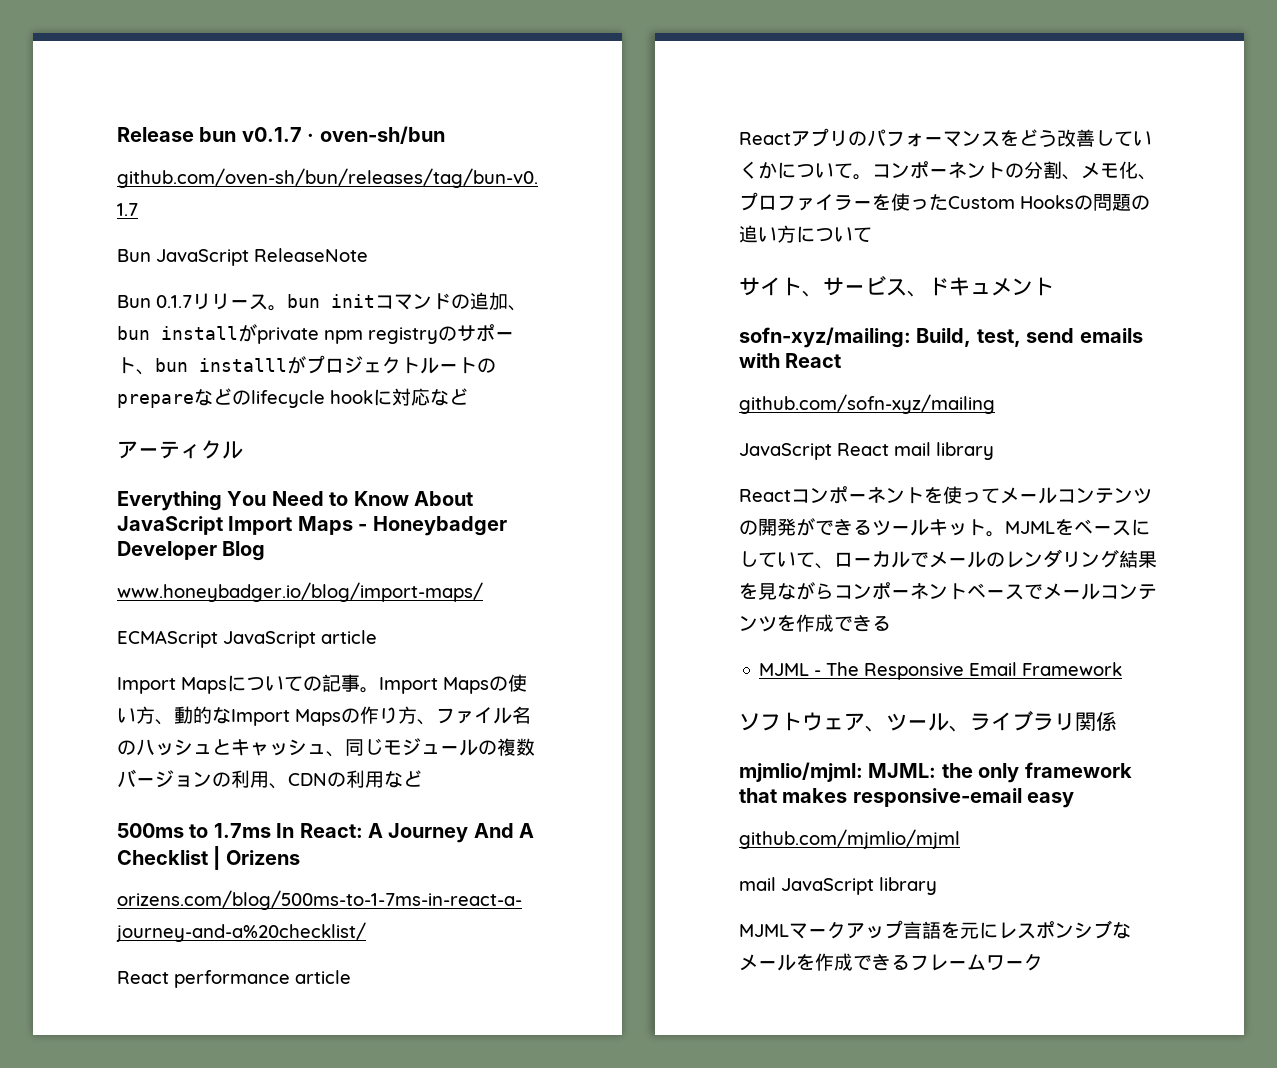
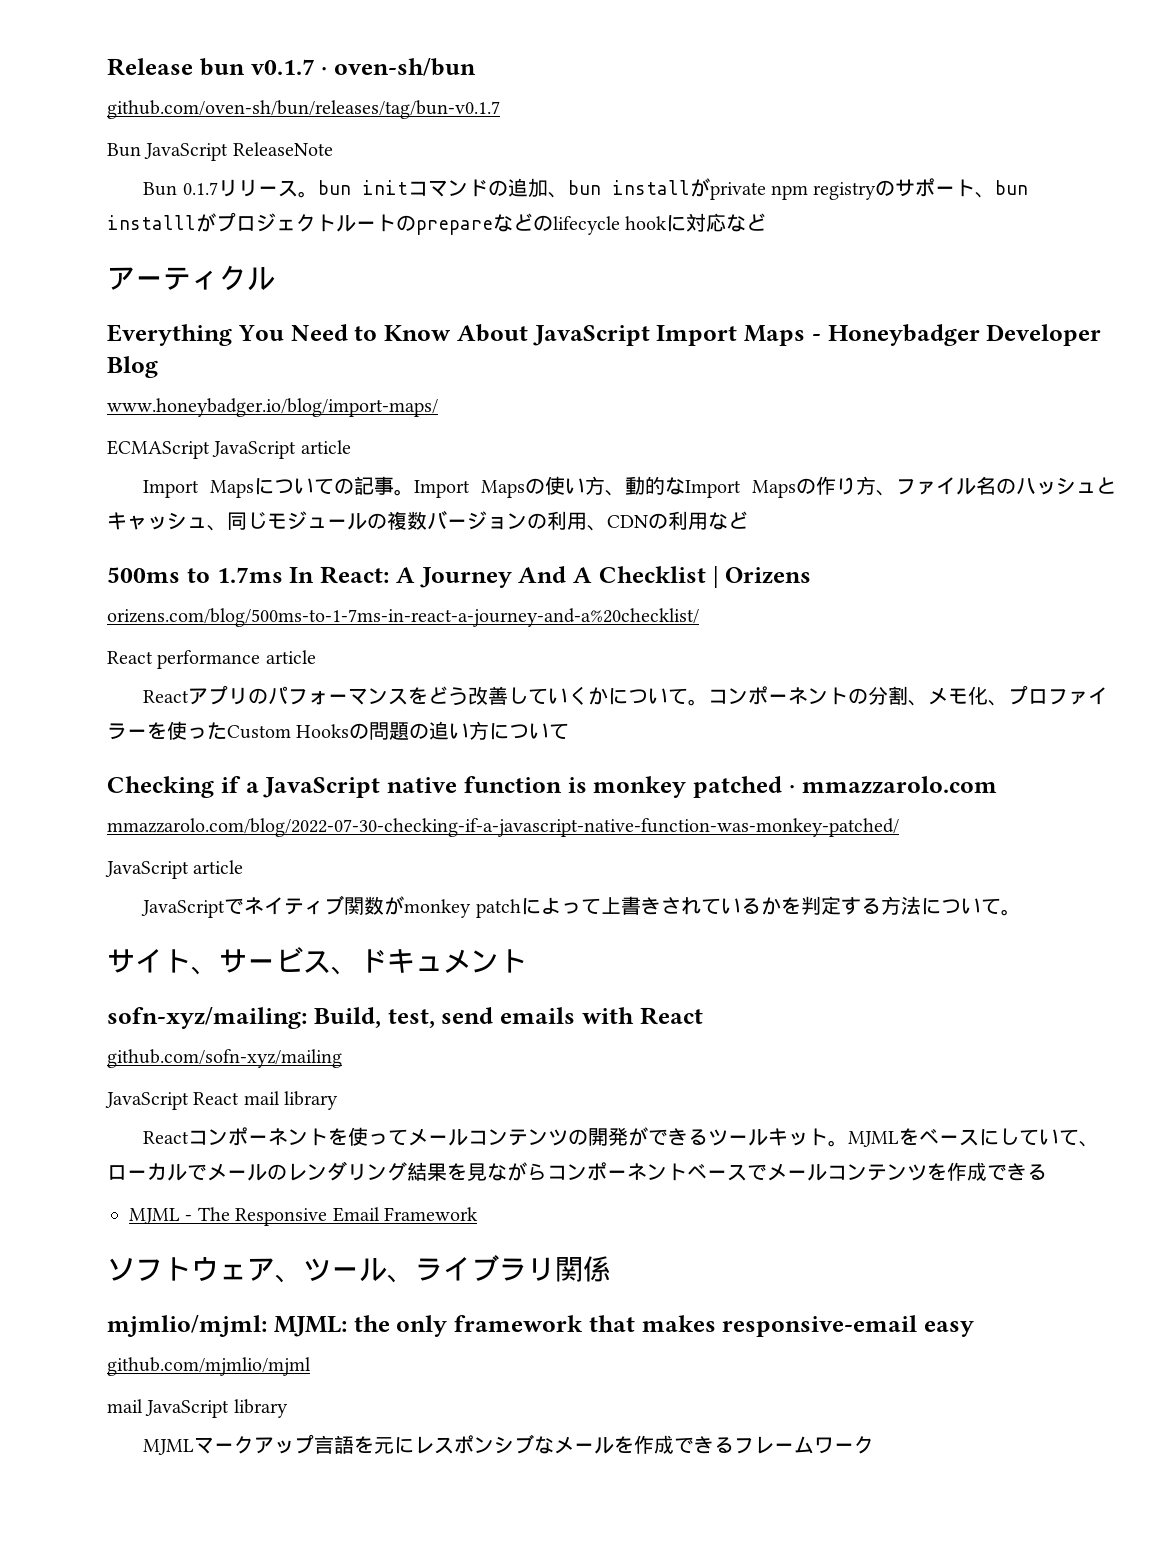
(872, 234) none -> [107,776,997,798] [107,818,899,837] [105,860,244,879] [141,895,1021,918] // Checking if a JavaScript native function is monkey patched · mmazzarolo.com // mmazzarolo.com/blog/2022-07-30-checking-if-a-javascript-native-function-was-monkey-patched/ // JavaScript article // JavaScriptでネイティブ関数がmonkey patchによって上書きされているかを判定する方法について。

